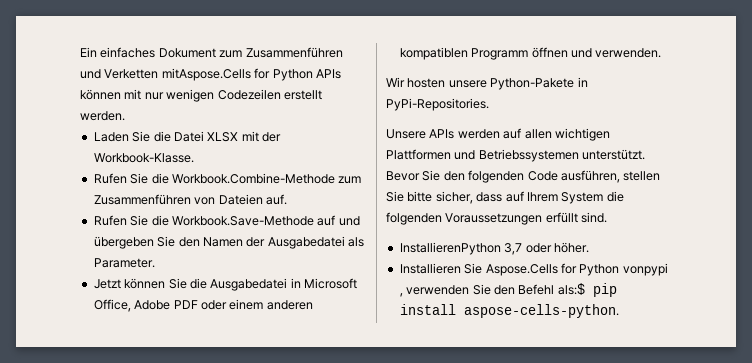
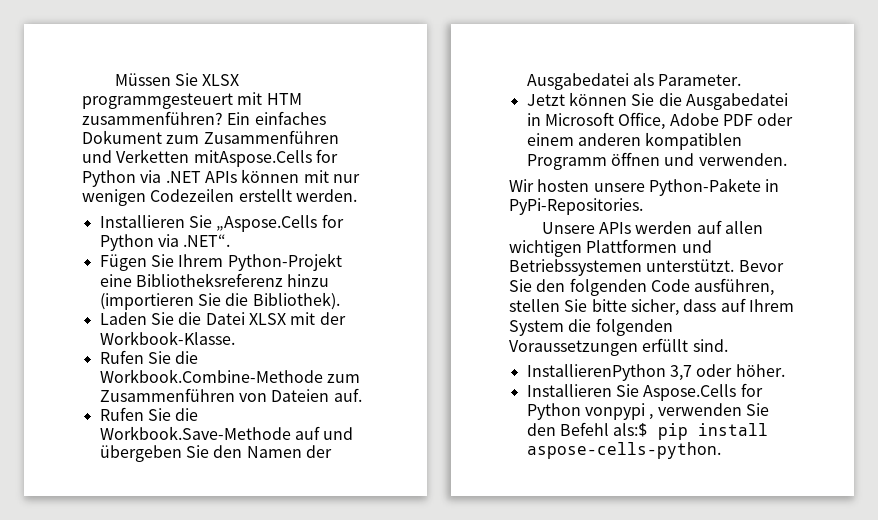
(80, 52) none -> [114,73,240,86] [82,92,302,109] [82,111,223,125] Müssen Sie XLSX programmgesteuert mit HTM zusammenführen?
(313, 75) none -> [140,170,201,183] via .NET
(125, 116) none -> [99,214,344,232] [99,234,231,251] [99,253,342,271] [99,273,330,287] [99,292,340,310] // Installieren Sie „Aspose.Cells for Python via .NET“. // Fügen Sie Ihrem Python-Projekt eine Bibliotheksreferenz hinzu (importieren Sie die Bibliothek).

